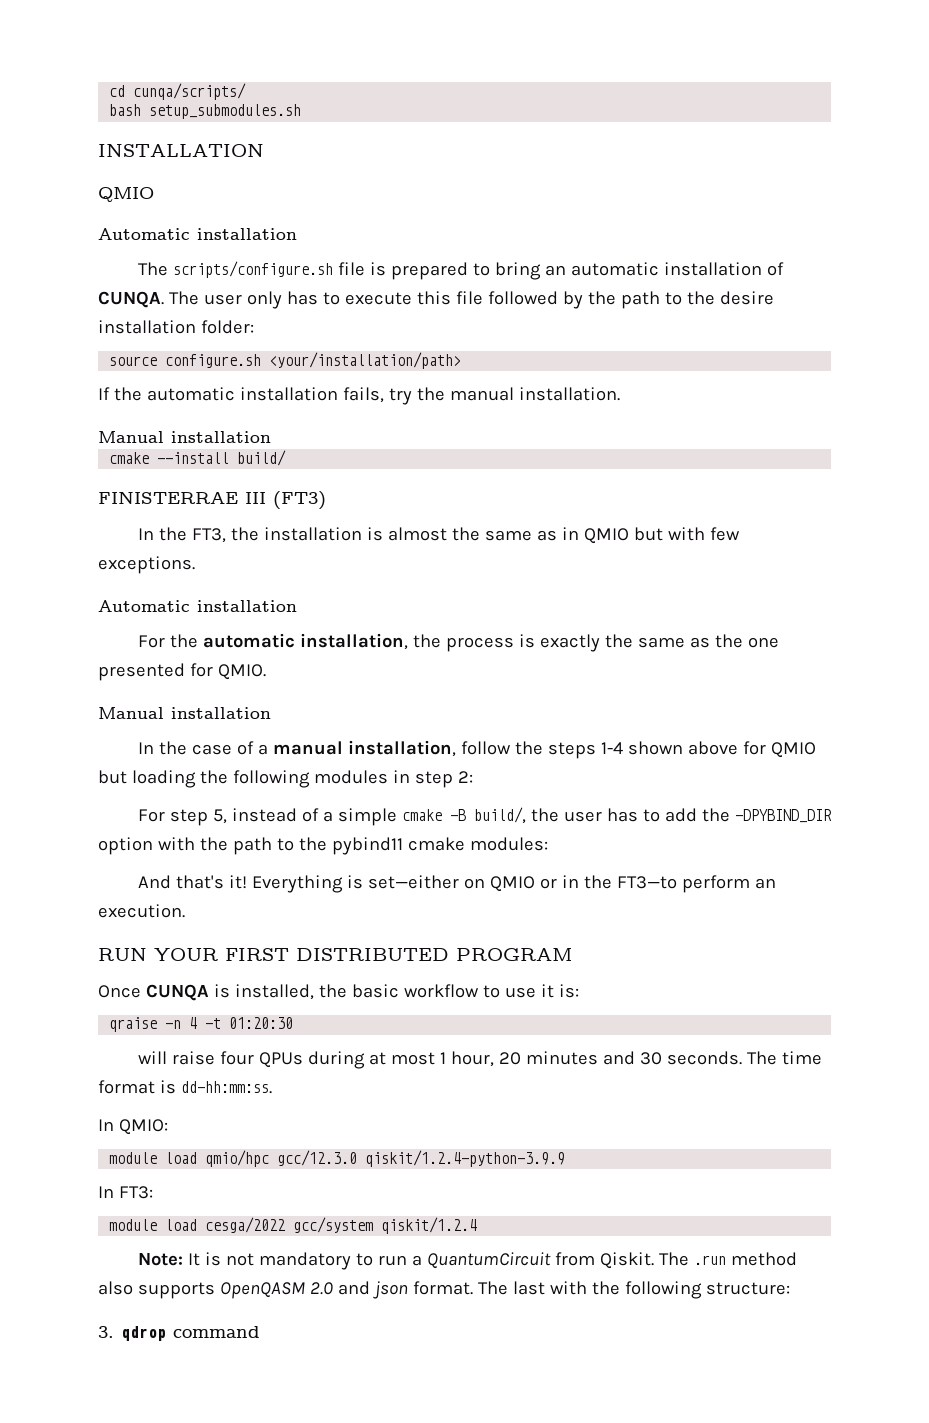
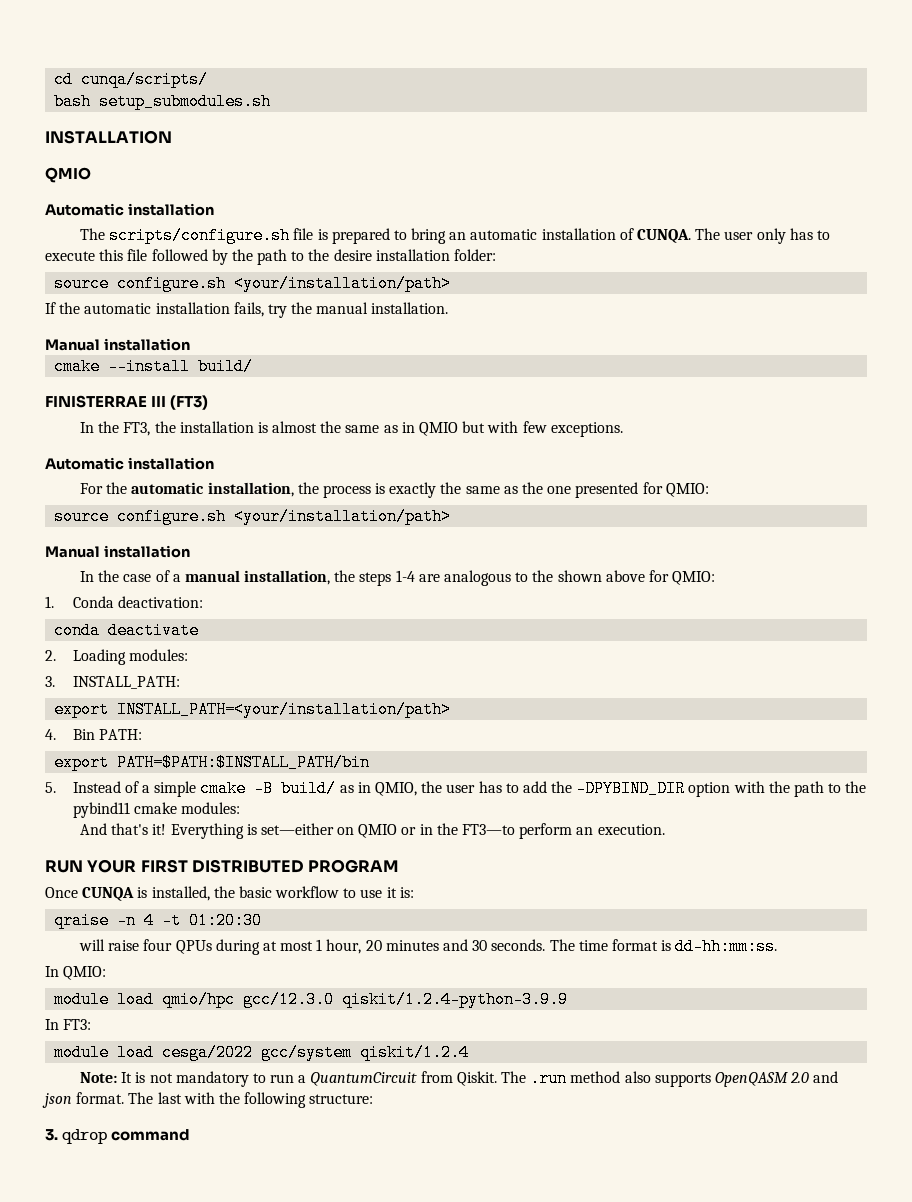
[217,664,266,680] QMIO. -> [665,483,709,497] [54,508,452,525] QMIO: // source configure.sh <your/installation/path>
[460,741,511,755] follow -> (331, 577) none
[627,741,816,758] [98,770,473,788] [137,808,297,826] shown above for QMIO but loading the following modules in step 2: // For step 5, instead -> [418,570,716,586] [45,596,203,608] [54,622,200,639] [45,649,188,665] [45,676,180,689] [54,701,452,718] [45,729,142,740] [54,754,371,771] [45,781,121,793] are analogous to the shown above for QMIO: // 1. Conda deactivation: // conda deactivate // 2. Loading modules: // 3. INSTALL_PATH: // export INSTALL_PATH=<your/installation/path> // 4. Bin PATH: // export PATH=$PATH:$INSTALL_PATH/bin // 5. Instead
[473,807,526,824] build/, -> [281,780,417,797] build/ as in QMIO,

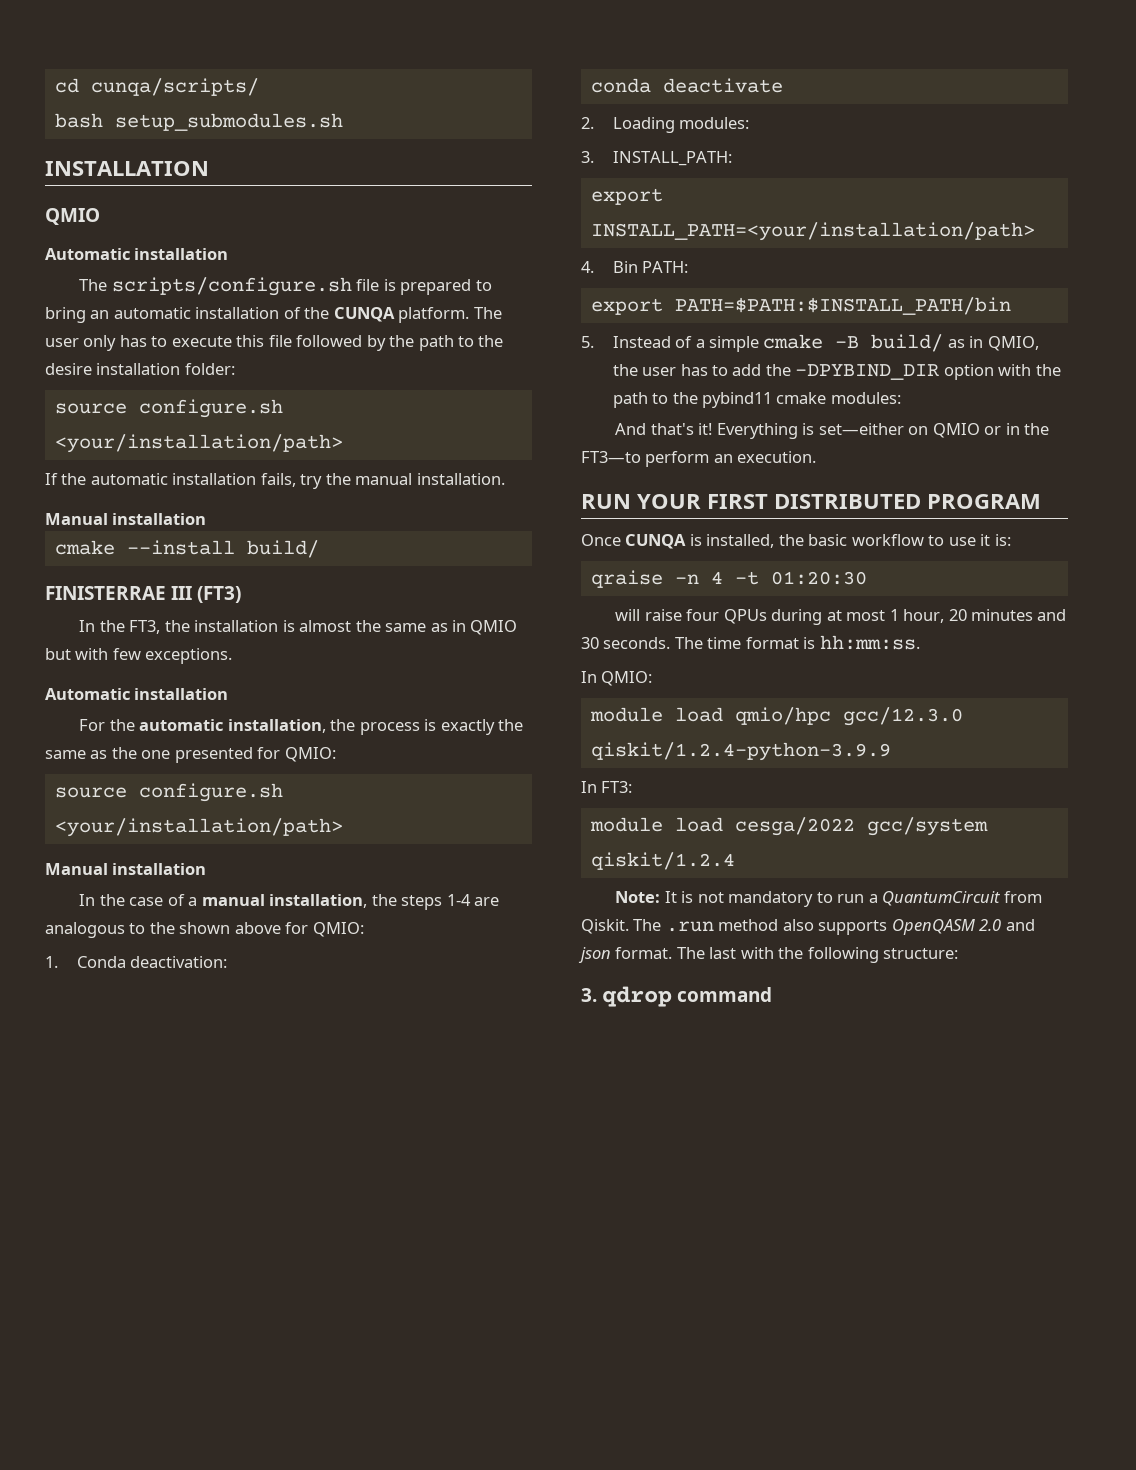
[637,229,692,243] CUNQA. -> [304,307,470,323] the CUNQA platform.
[675,938,778,955] dd-hh:mm:ss. -> [819,635,920,650] hh:mm:ss.

